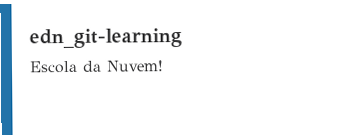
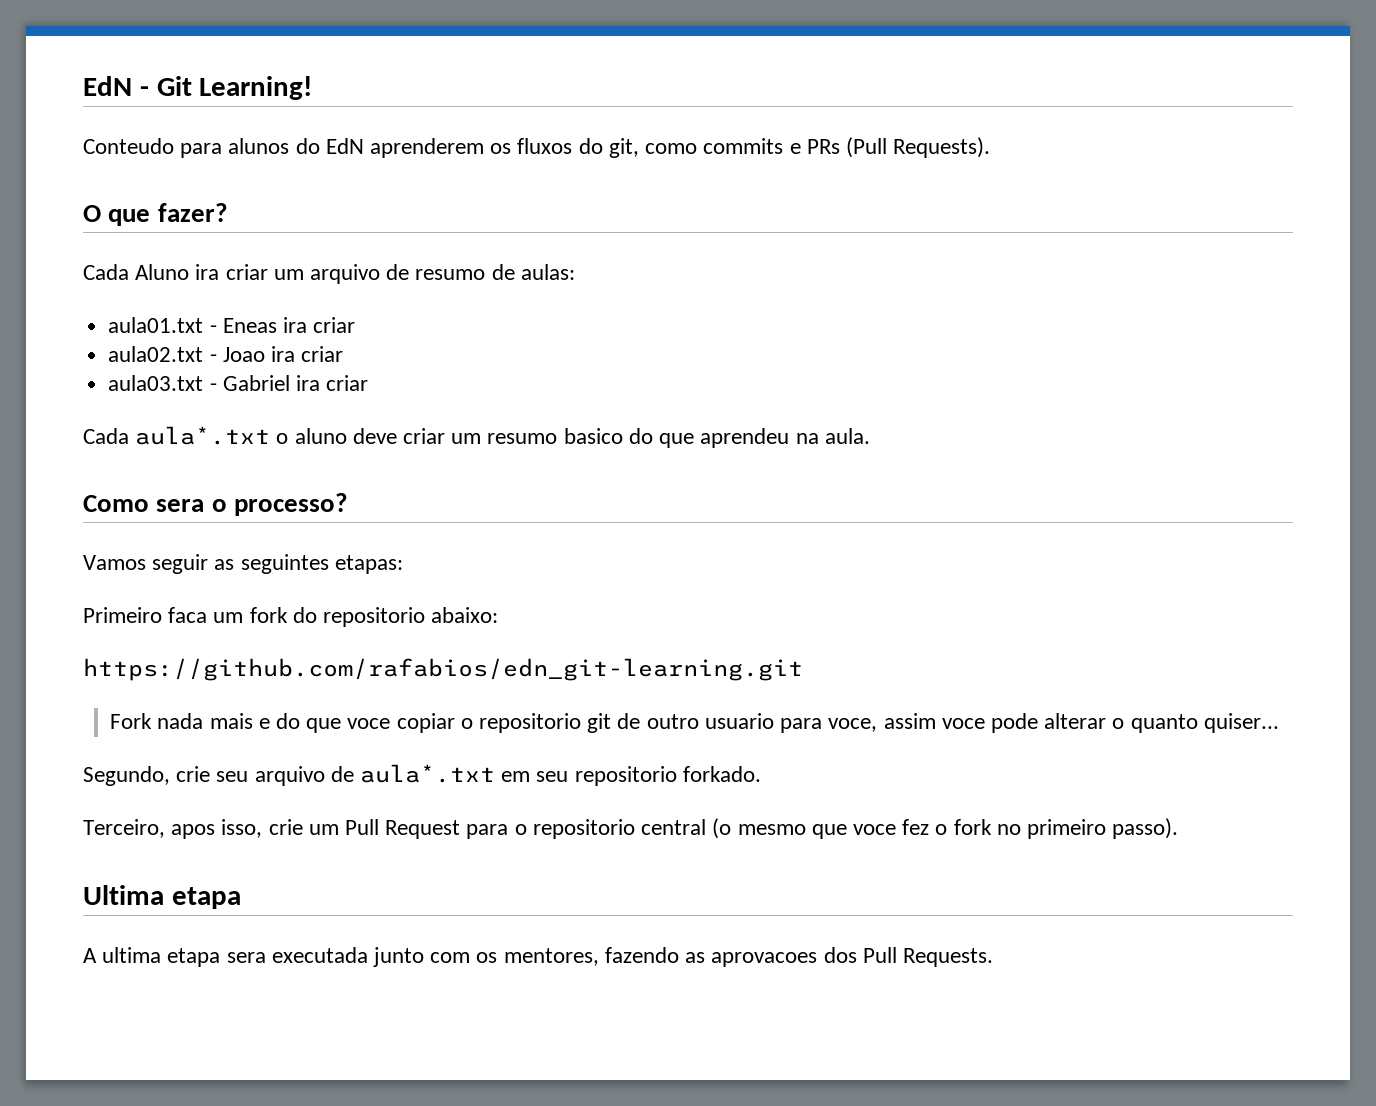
[29,27,182,49] [29,60,164,74] edn_git-learning // Escola da Nuvem! -> [83,76,313,100] [83,137,991,158] [83,203,228,226] [83,264,575,284] [108,317,356,333] [108,346,344,362] [108,375,369,391] [83,426,870,448] [83,493,348,516] [83,554,403,574] [83,607,499,627] [83,658,803,681] [110,713,1279,733] [83,764,761,786] [83,818,1179,839] [83,885,241,909] [83,947,993,967] EdN - Git Learning! // Conteudo para alunos do EdN aprenderem os fluxos do git, como commits e PRs (Pull Requests). // O que fazer? // Cada Aluno ira criar um arquivo de resumo de aulas: // aula01.txt - Eneas ira criar // aula02.txt - Joao ira criar // aula03.txt - Gabriel ira criar // Cada aula*.txt o aluno deve criar um resumo basico do que aprendeu na aula. // Como sera o processo? // Vamos seguir as seguintes etapas: // Primeiro faca um fork do repositorio abaixo: // https://github.com/rafabios/edn_git-learning.git // Fork nada mais e do que voce copiar o repositorio git de outro usuario para voce, assim voce pode alterar o quanto quiser... // Segundo, crie seu arquivo de aula*.txt em seu repositorio forkado. // Terceiro, apos isso, crie um Pull Request para o repositorio central (o mesmo que voce fez o fork no primeiro passo). // Ultima etapa // A ultima etapa sera executada junto com os mentores, fazendo as aprovacoes dos Pull Requests.

